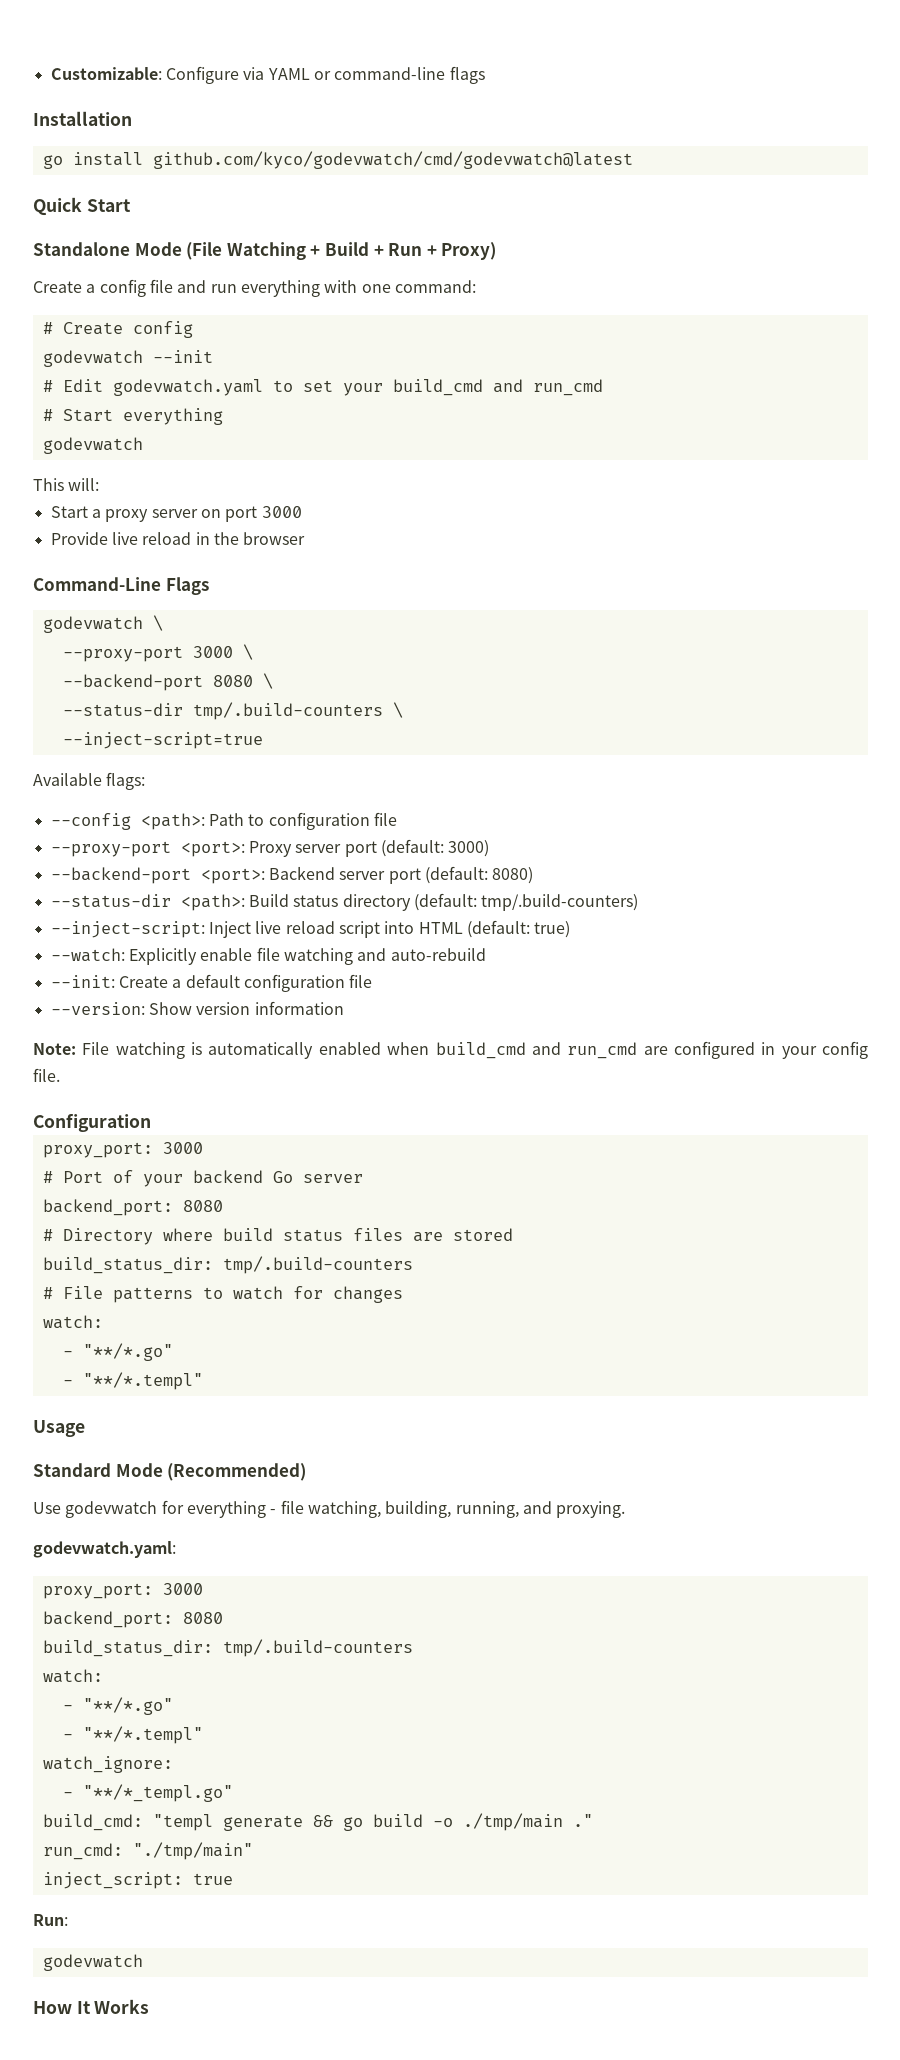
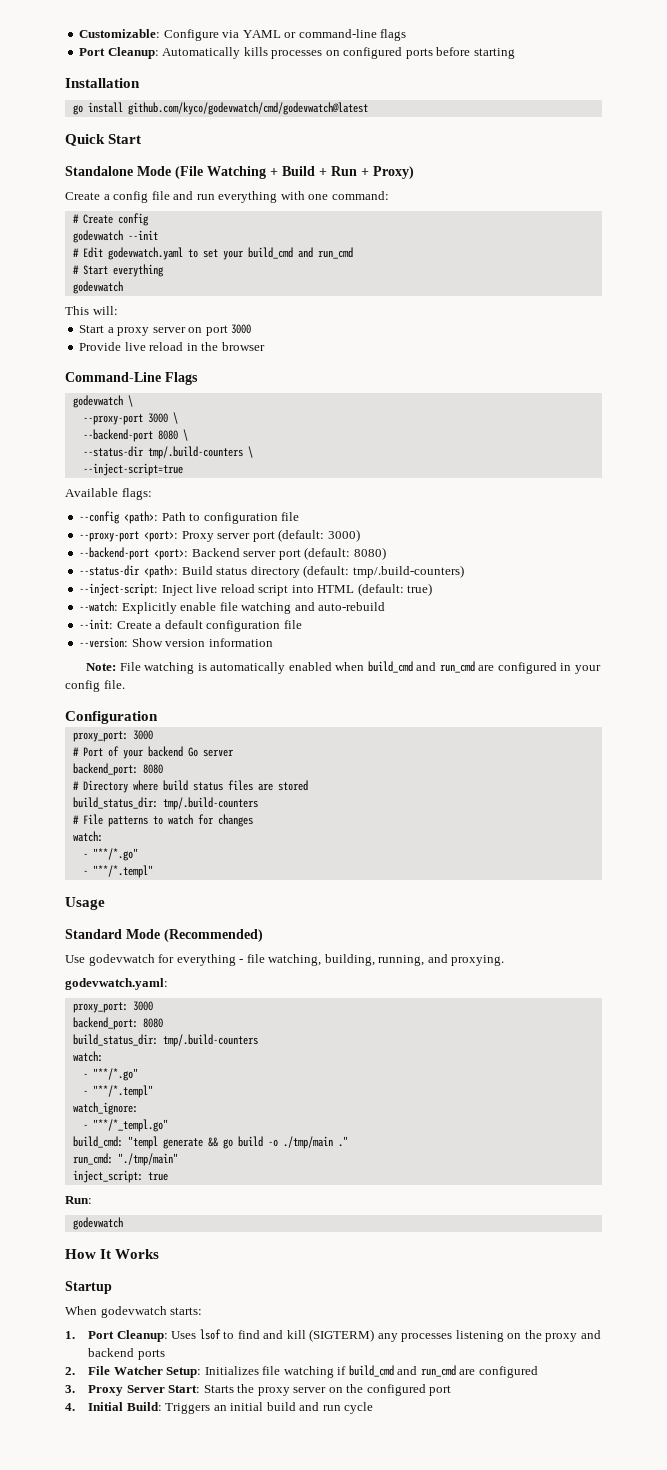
(485, 75) none -> [79,47,515,59] // Port Cleanup: Automatically kills processes on configured ports before starting
(150, 2006) none -> [65,1281,112,1294] [65,1306,203,1318] [65,1329,601,1342] [88,1348,165,1360] [65,1365,538,1378] [65,1384,452,1396] [65,1402,374,1414] // Startup // When godevwatch starts: // 1. Port Cleanup: Uses lsof to find and kill (SIGTERM) any processes listening on the proxy and backend ports // 2. File Watcher Setup: Initializes file watching if build_cmd and run_cmd are configured // 3. Proxy Server Start: Starts the proxy server on the configured port // 4. Initial Build: Triggers an initial build and run cycle

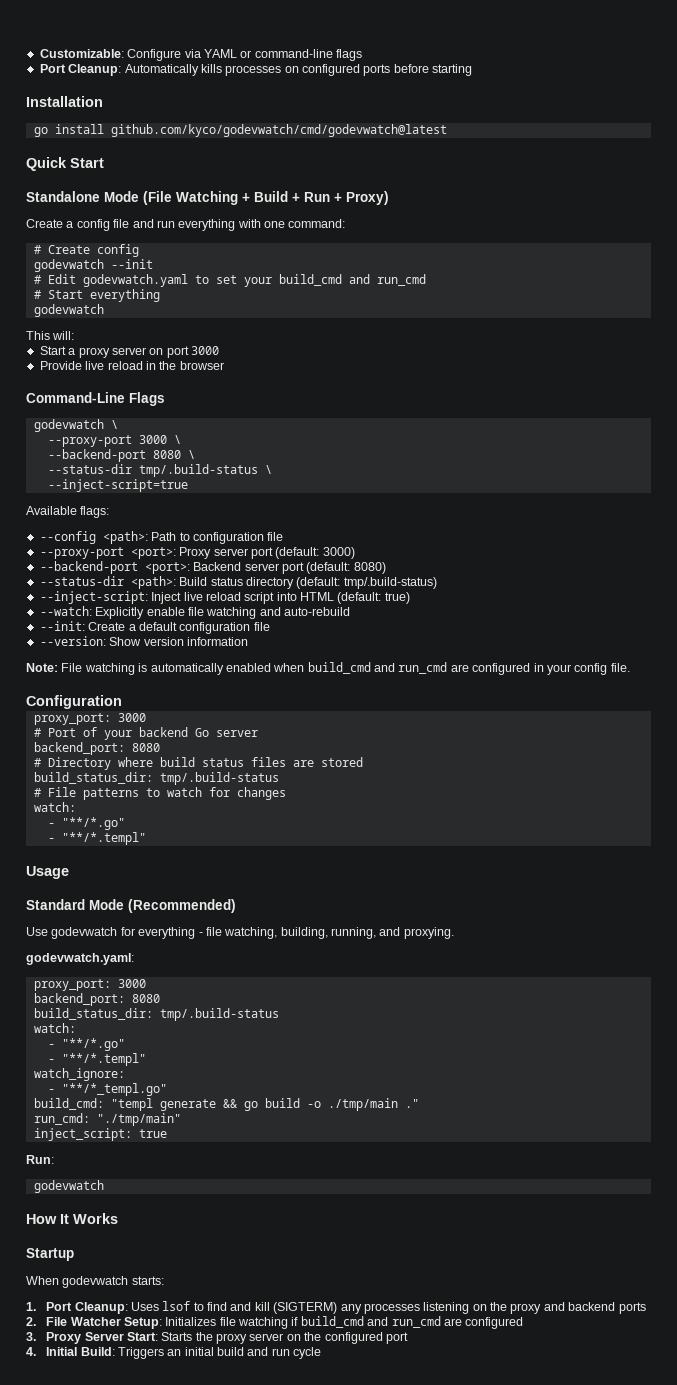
[147,446,243,459] tmp/.build-counters -> [138,464,258,477] tmp/.build-status
[352,565,464,578] tmp/.build-counters) -> [343,577,437,589] tmp/.build-status)
[162,797,258,810] tmp/.build-counters -> [159,772,279,785] tmp/.build-status
[162,1034,258,1047] tmp/.build-counters -> [159,1008,279,1021] tmp/.build-status

